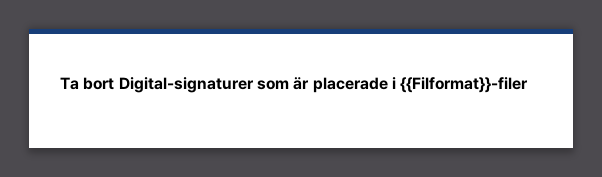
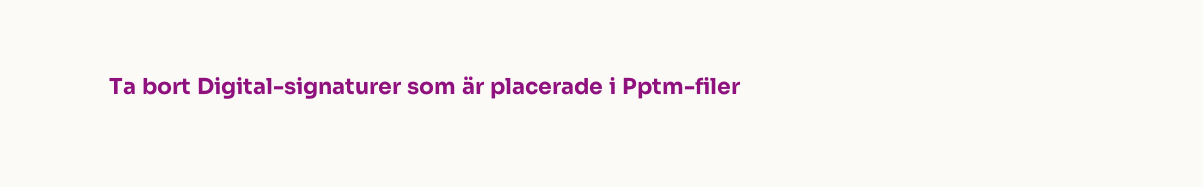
[400,77,529,93] {{Filformat}}-filer -> [621,77,741,99] Pptm-filer

